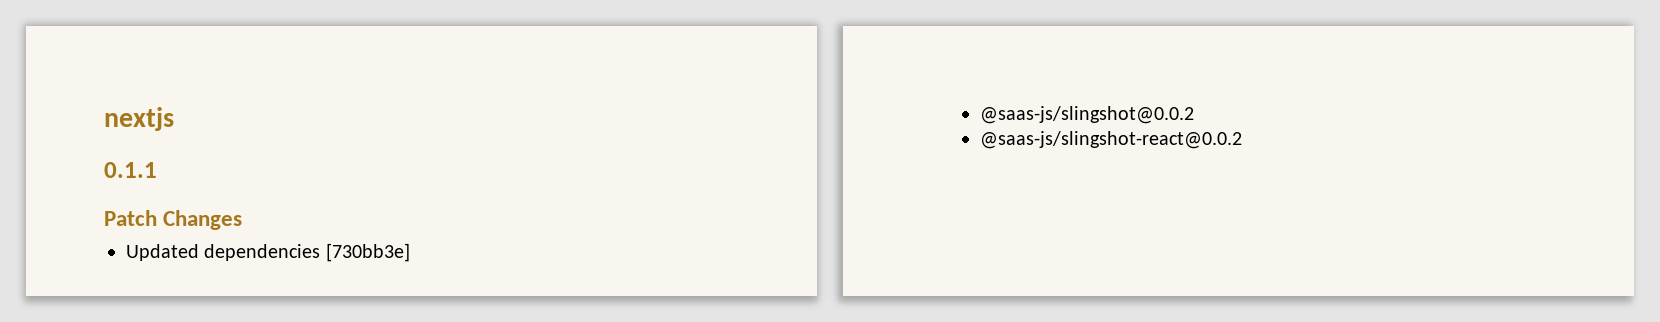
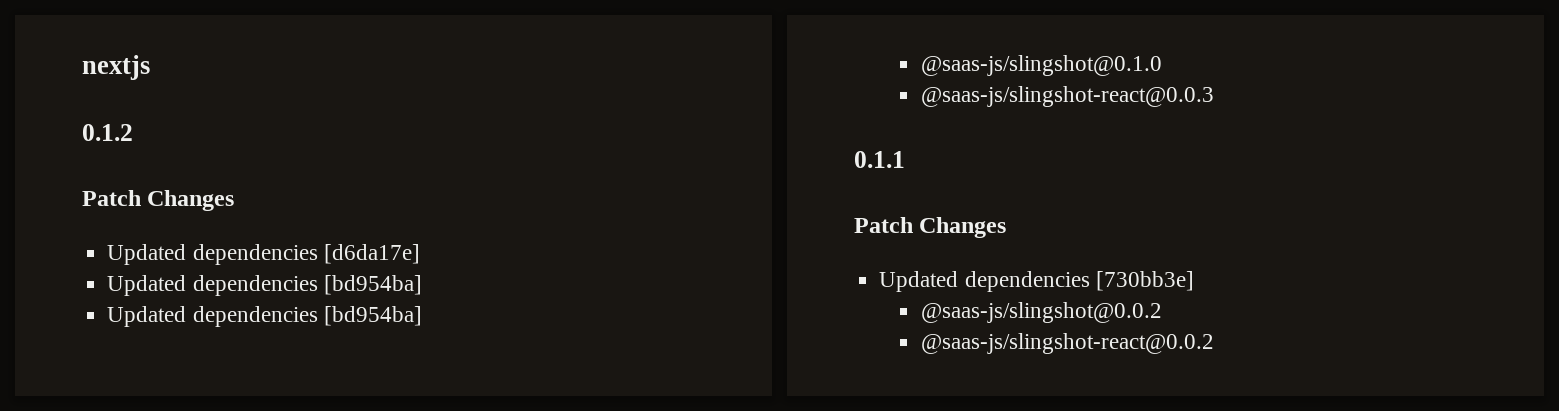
(174, 119) none -> [82,124,133,141] [82,190,235,211] [107,244,420,265] [107,275,422,296] [107,306,422,327] [920,55,1162,76] [920,86,1214,107] // 0.1.2 // Patch Changes // Updated dependencies [d6da17e] // Updated dependencies [bd954ba] // Updated dependencies [bd954ba] // @saas-js/slingshot@0.1.0 // @saas-js/slingshot-react@0.0.3

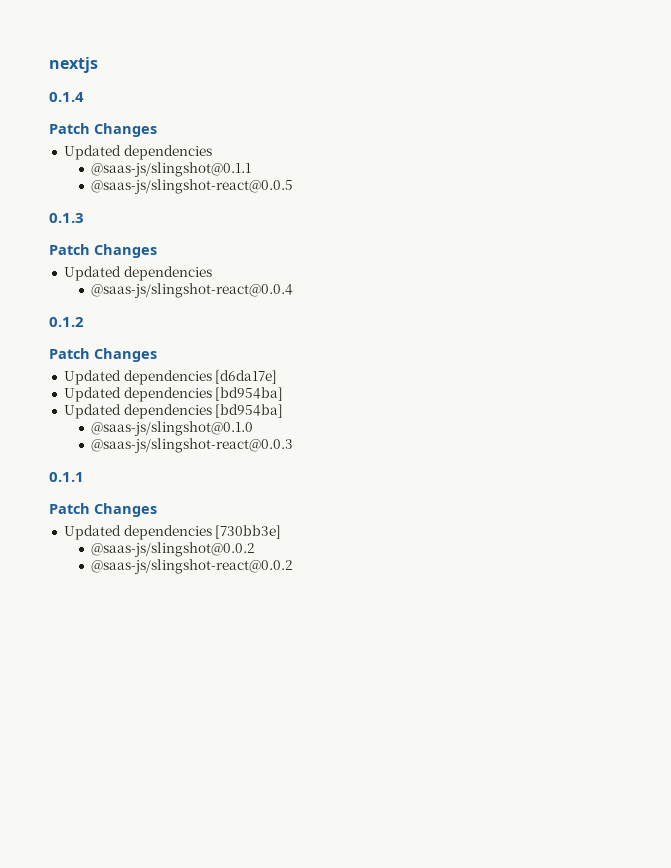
(150, 67) none -> [49,92,84,102] [49,123,157,137] [63,145,212,160] [90,162,251,177] [90,179,293,194] [49,213,84,223] [49,244,157,258] [63,266,212,281] [90,283,293,298] // 0.1.4 // Patch Changes // Updated dependencies // @saas-js/slingshot@0.1.1 // @saas-js/slingshot-react@0.0.5 // 0.1.3 // Patch Changes // Updated dependencies // @saas-js/slingshot-react@0.0.4

